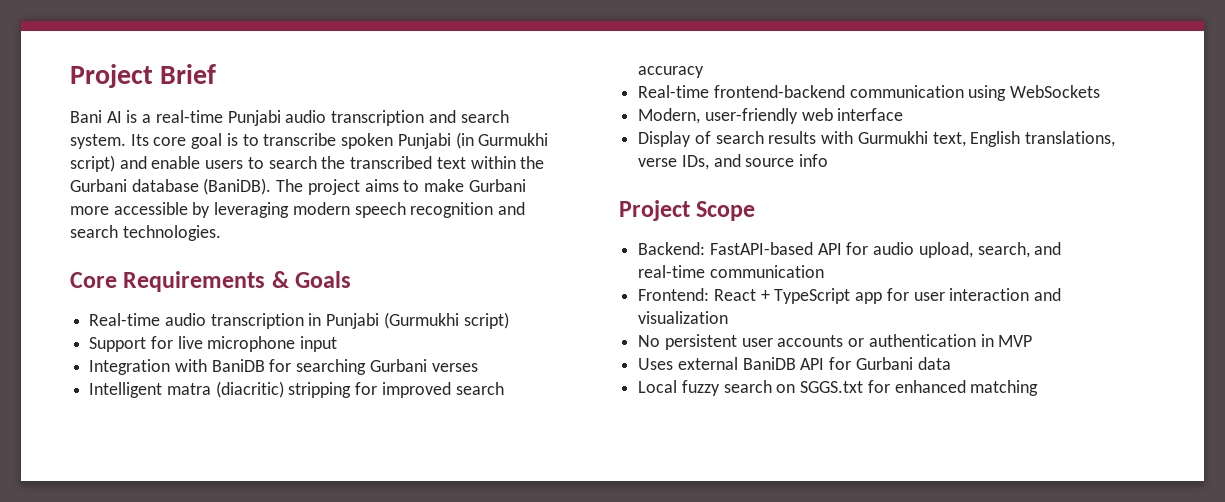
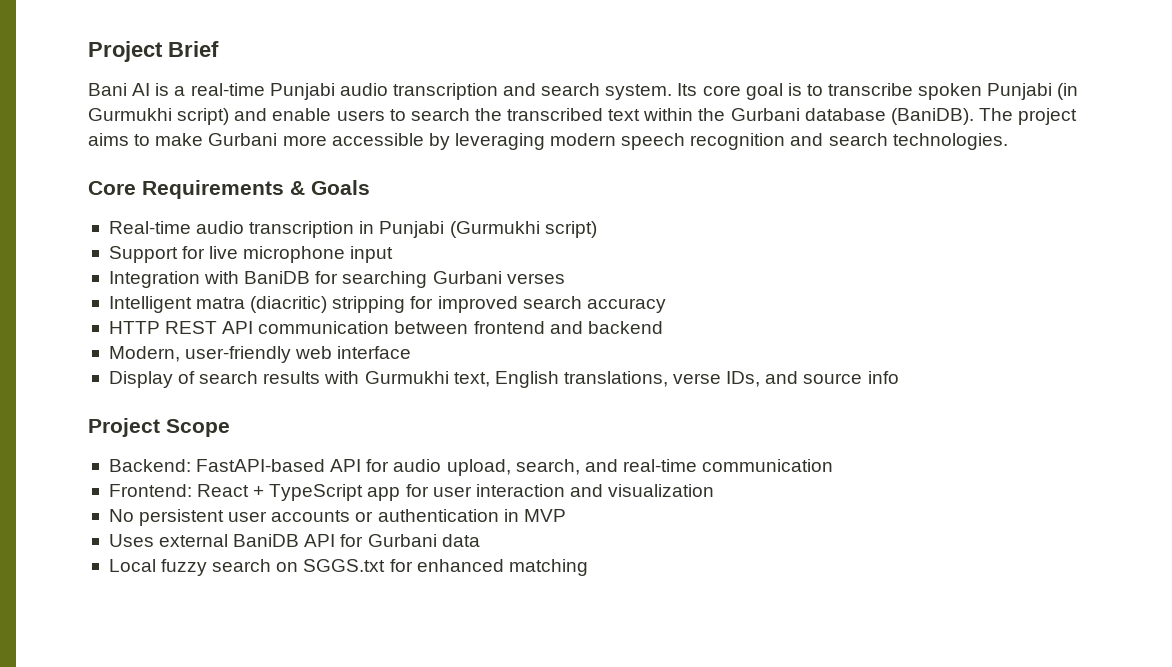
[638,85,1101,101] Real-time frontend-backend communication using WebSockets -> [108,321,663,334] HTTP REST API communication between frontend and backend

